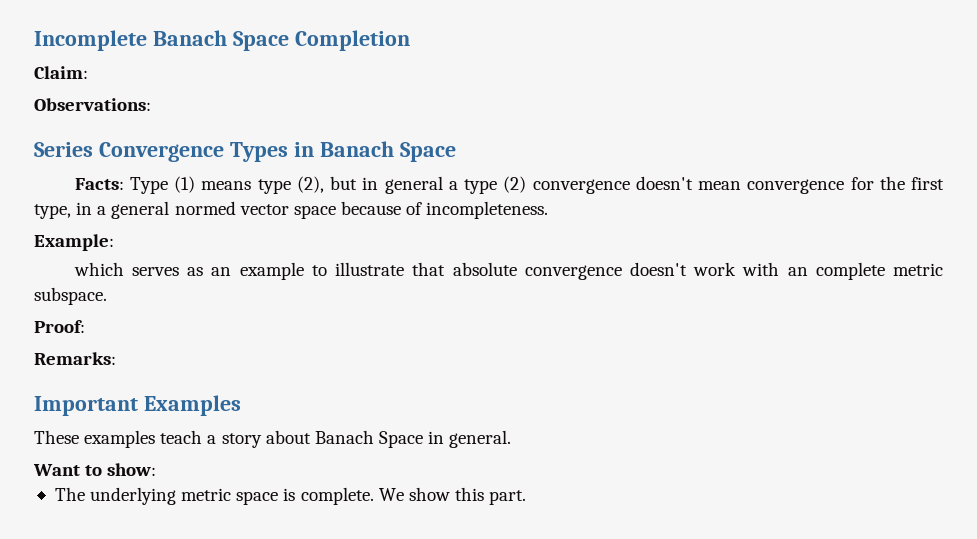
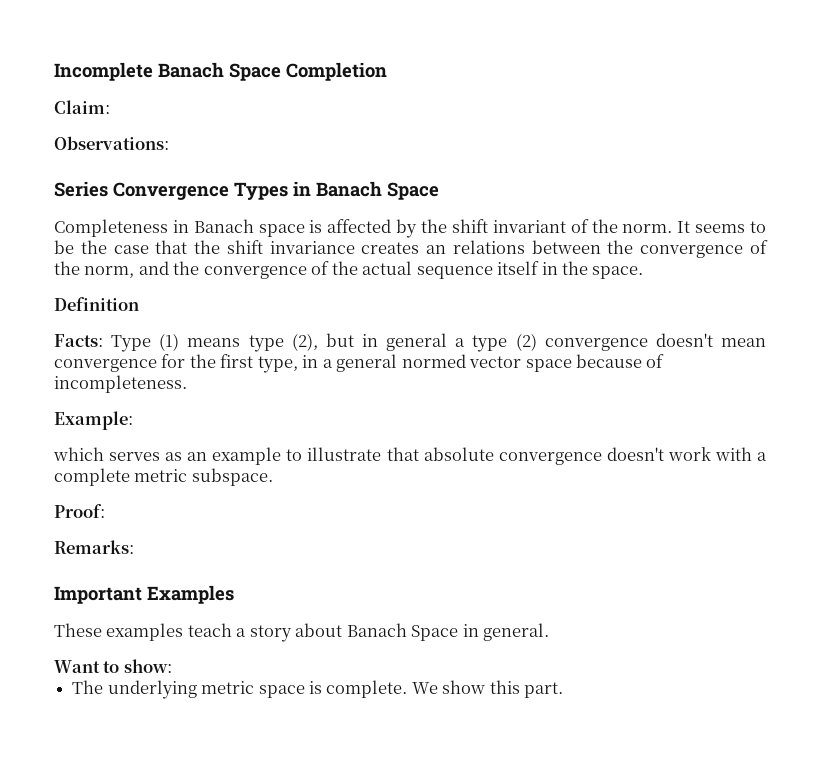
(456, 152) none -> [54,219,767,238] [54,240,768,258] [54,261,644,279] [54,297,139,311] // Completeness in Banach space is affected by the shift invariant of the norm. It seems to be the case that the shift invariance creates an relations between the convergence of the norm, and the convergence of the actual sequence itself in the space. // Definition
[787,267,808,276] an -> [757,452,768,461] a

